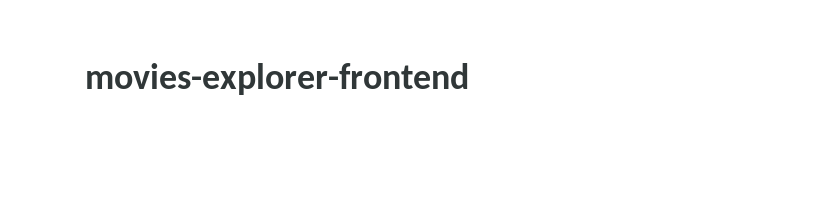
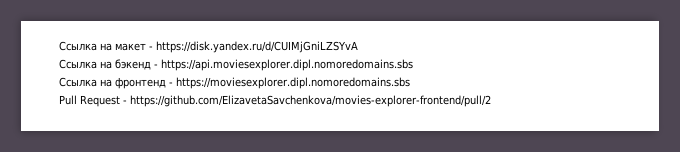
[85,63,469,95] movies-explorer-frontend -> [59,41,358,53] [59,59,413,71] [59,77,410,89] [59,95,491,107] Ссылка на макет - https://disk.yandex.ru/d/CUIMjGniLZSYvA // Ссылка на бэкенд - https://api.moviesexplorer.dipl.nomoredomains.sbs // Ссылка на фронтенд - https://moviesexplorer.dipl.nomoredomains.sbs // Pull Request - https://github.com/ElizavetaSavchenkova/movies-explorer-frontend/pull/2

